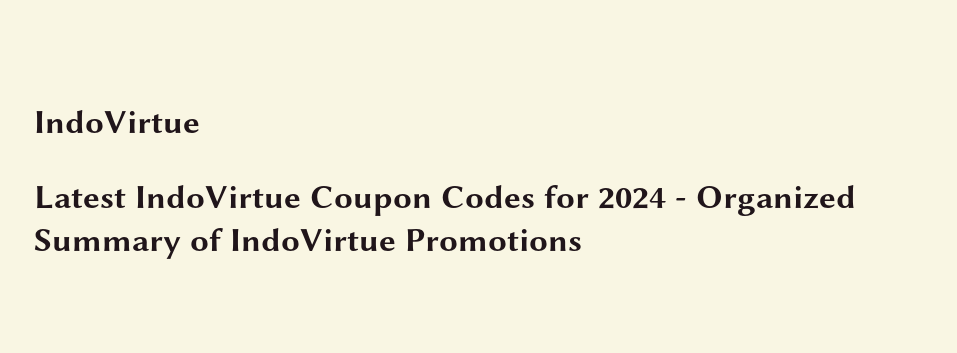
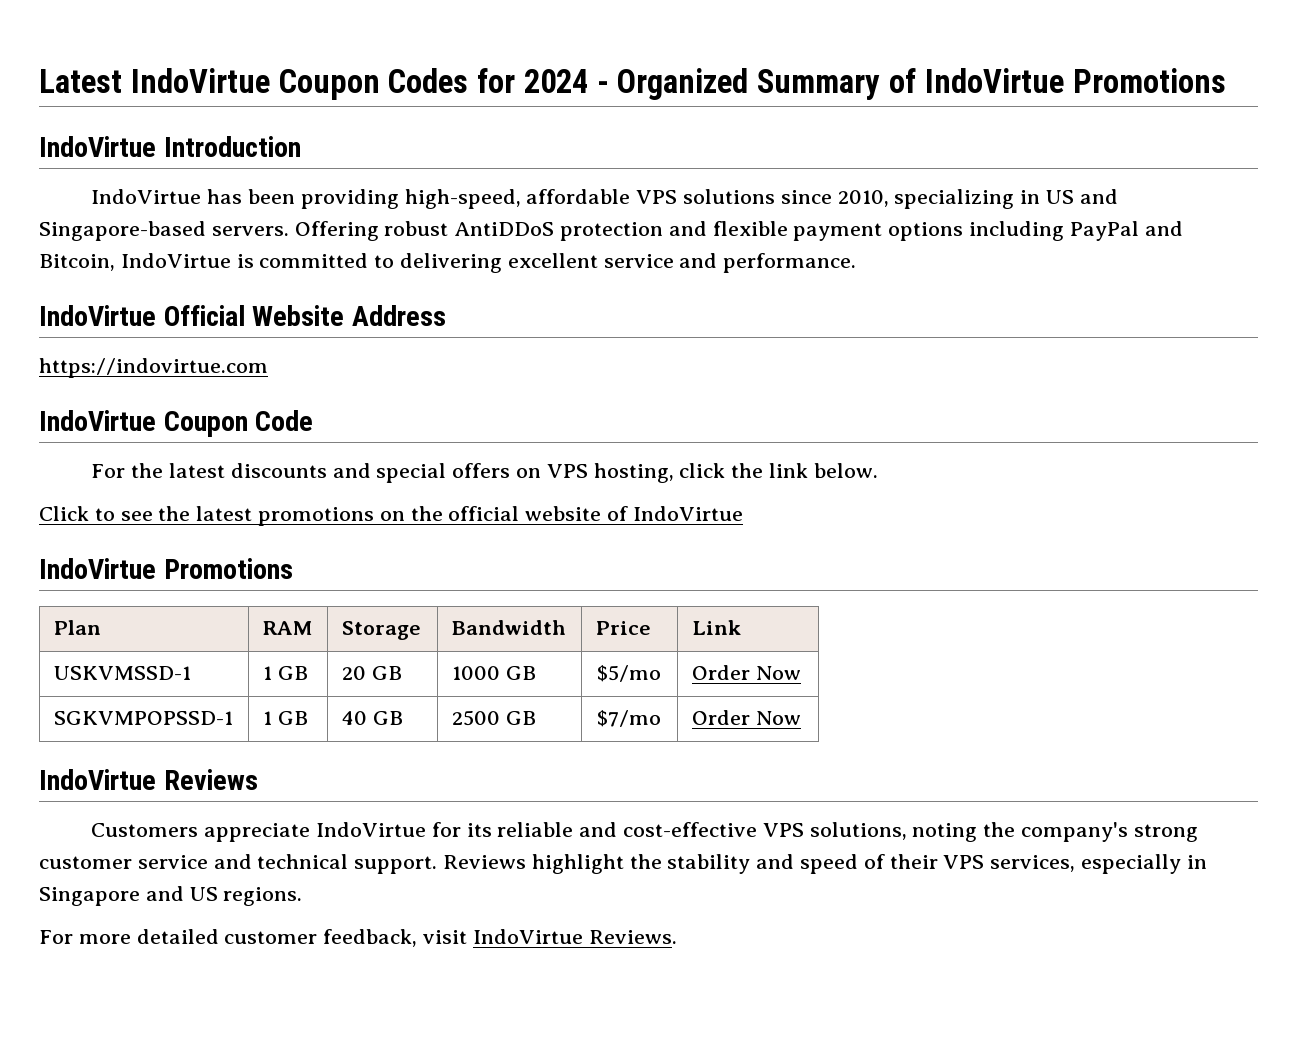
[34,110,200,133] IndoVirtue // -> (39, 81) none
(583, 240) none -> [39,136,301,157] [91,189,1118,209] [39,221,1183,241] [39,253,857,273] [39,305,446,326] [39,358,268,378] [39,410,314,437] [91,463,878,483] [39,506,743,526] [39,558,293,579] [53,620,101,635] [262,621,312,635] [341,621,421,640] [451,620,566,635] [595,621,651,635] [691,620,741,635] [53,666,191,680] [262,666,308,680] [341,666,402,680] [451,666,536,680] [595,665,661,682] [691,665,801,680] [53,711,233,725] [262,711,308,725] [341,711,403,725] [451,710,536,726] [595,710,661,727] [691,710,801,725] [39,769,258,790] [91,822,1198,842] [39,854,1207,874] [39,886,303,906] [39,929,677,947] // IndoVirtue Introduction // IndoVirtue has been providing high-speed, affordable VPS solutions since 2010, specializing in US and Singapore-based servers. Offering robust AntiDDoS protection and flexible payment options including PayPal and Bitcoin, IndoVirtue is committed to delivering excellent service and performance. // IndoVirtue Official Website Address // https://indovirtue.com // IndoVirtue Coupon Code // For the latest discounts and special offers on VPS hosting, click the link below. // Click to see the latest promotions on the official website of IndoVirtue // IndoVirtue Promotions // Plan | RAM | Storage | Bandwidth | Price | Link // USKVMSSD-1 | 1 GB | 20 GB | 1000 GB | $5/mo | Order Now // SGKVMPOPSSD-1 | 1 GB | 40 GB | 2500 GB | $7/mo | Order Now // IndoVirtue Reviews // Customers appreciate IndoVirtue for its reliable and cost-effective VPS solutions, noting the company's strong customer service and technical support. Reviews highlight the stability and speed of their VPS services, especially in Singapore and US regions. // For more detailed customer feedback, visit IndoVirtue Reviews.

